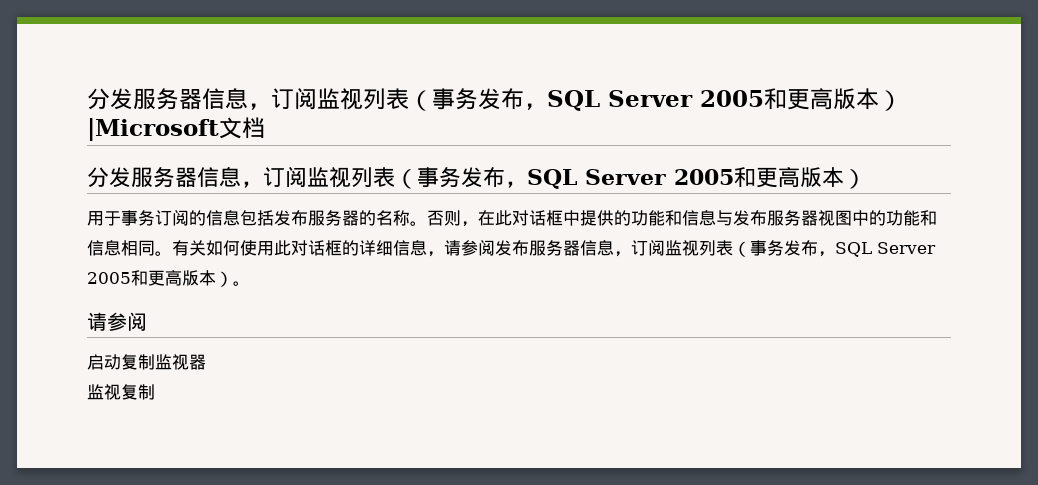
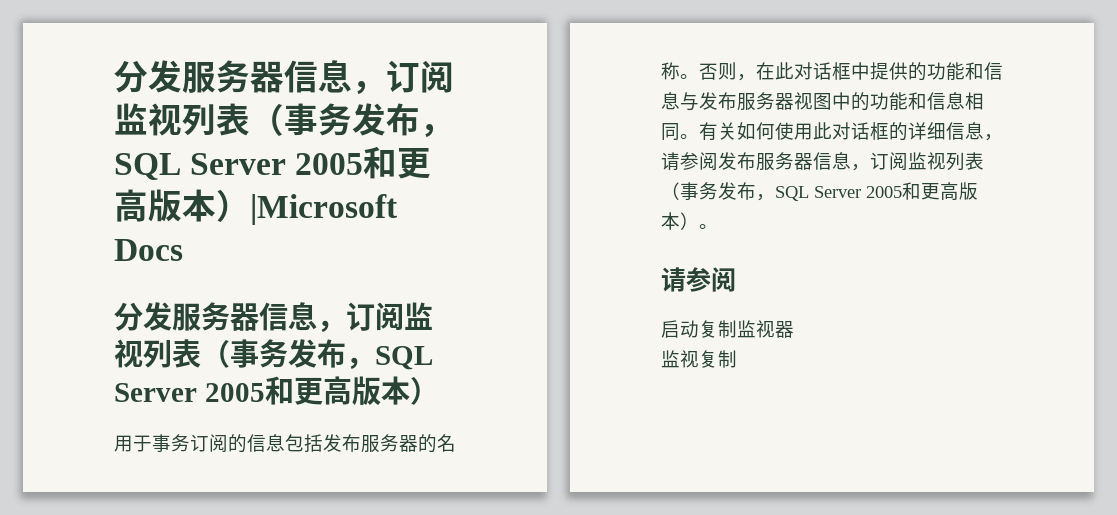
[219,117,265,139] 文档 -> [114,239,183,261] Docs

